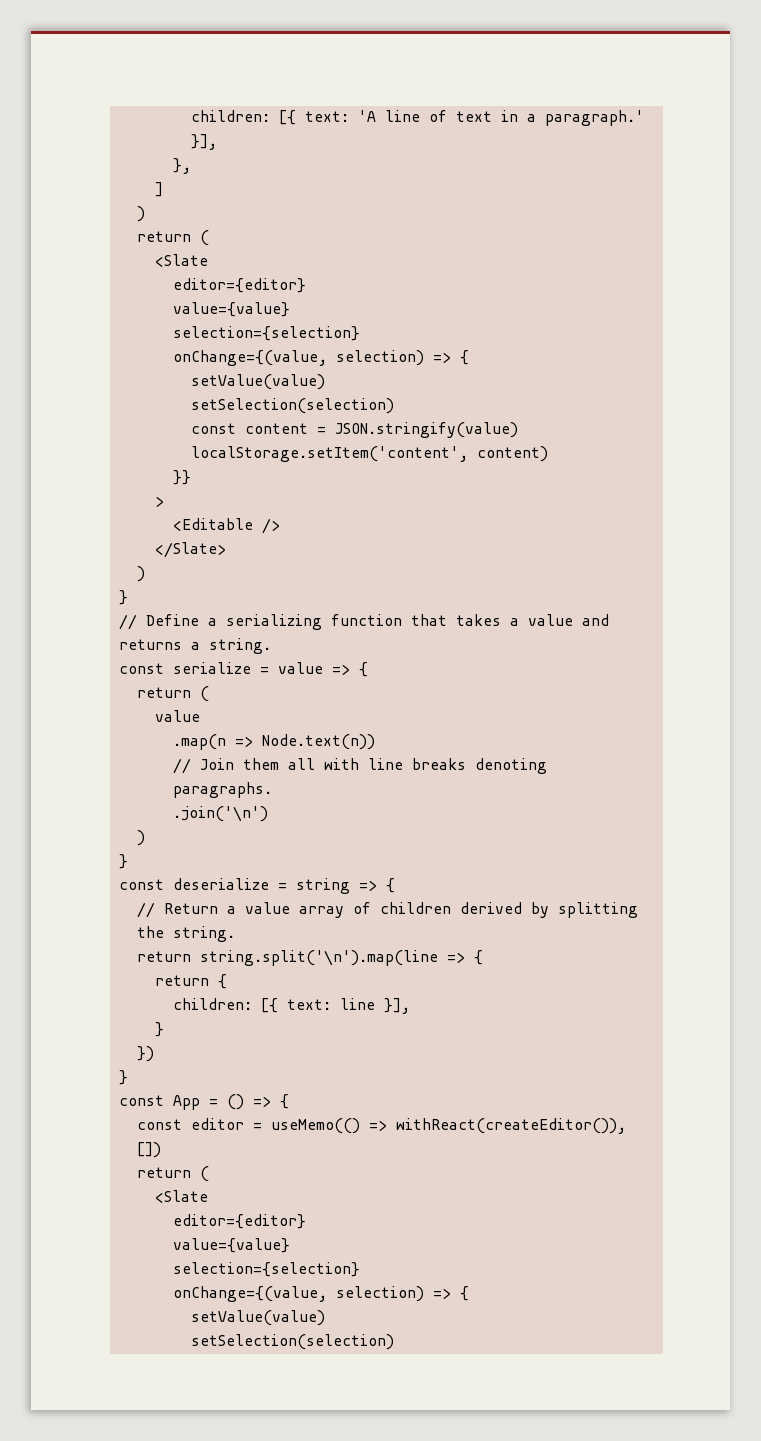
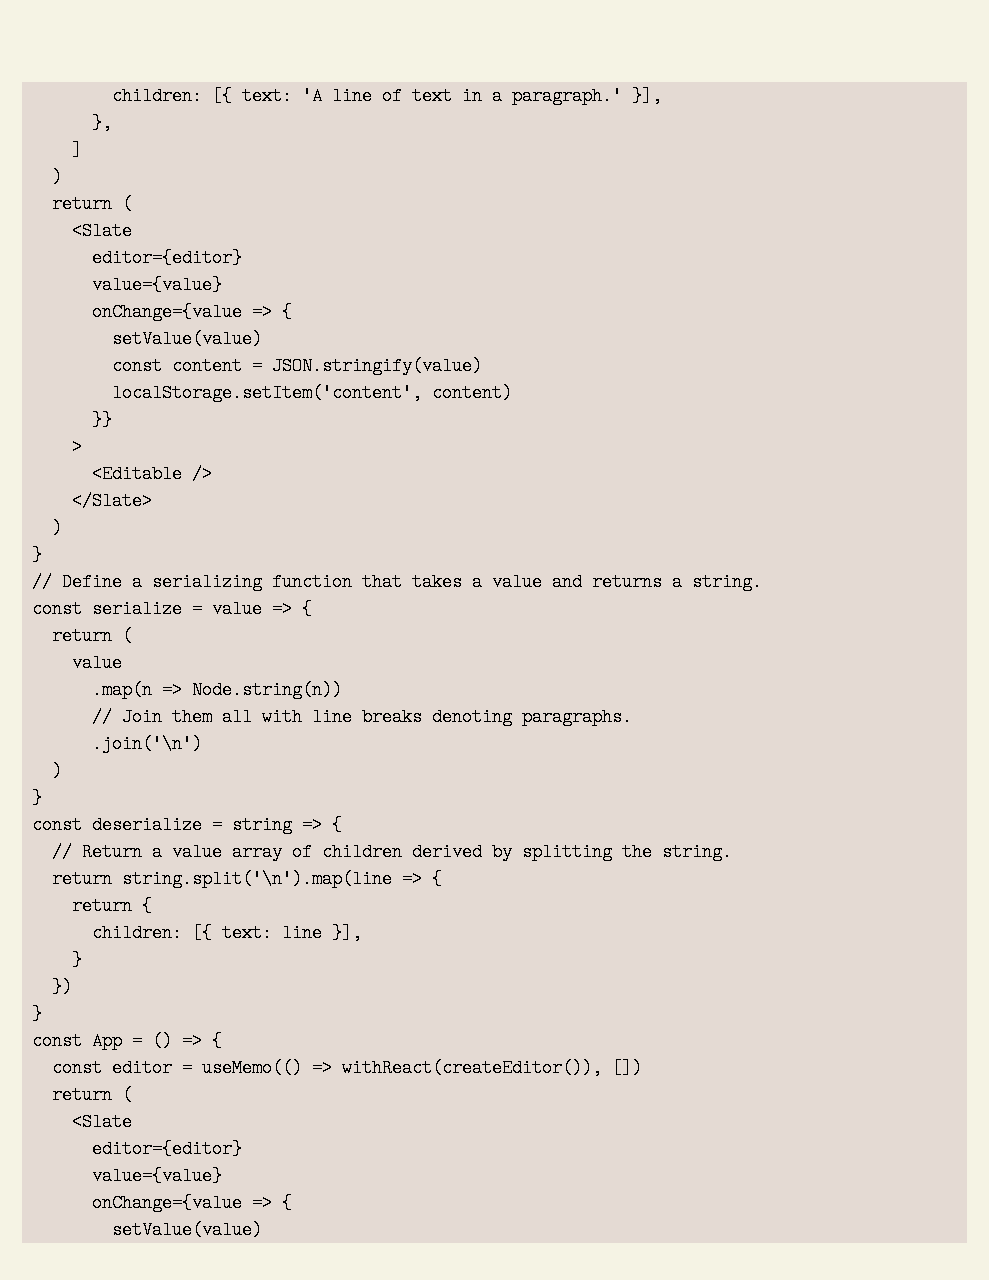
[173,326,361,341] [173,350,470,366] [191,374,326,390] [191,398,395,414] selection={selection} // onChange={(value, selection) => { // setValue(value) // setSelection(selection) -> [91,303,292,321] [111,330,262,348] onChange={value => { // setValue(value)
[262,734,376,750] Node.text(n)) -> [191,681,342,699] Node.string(n))
[173,1262,361,1277] [173,1286,470,1302] [191,1310,326,1326] [191,1334,395,1350] selection={selection} // onChange={(value, selection) => { // setValue(value) // setSelection(selection) -> [91,1194,292,1212] [111,1221,262,1239] onChange={value => { // setValue(value)

